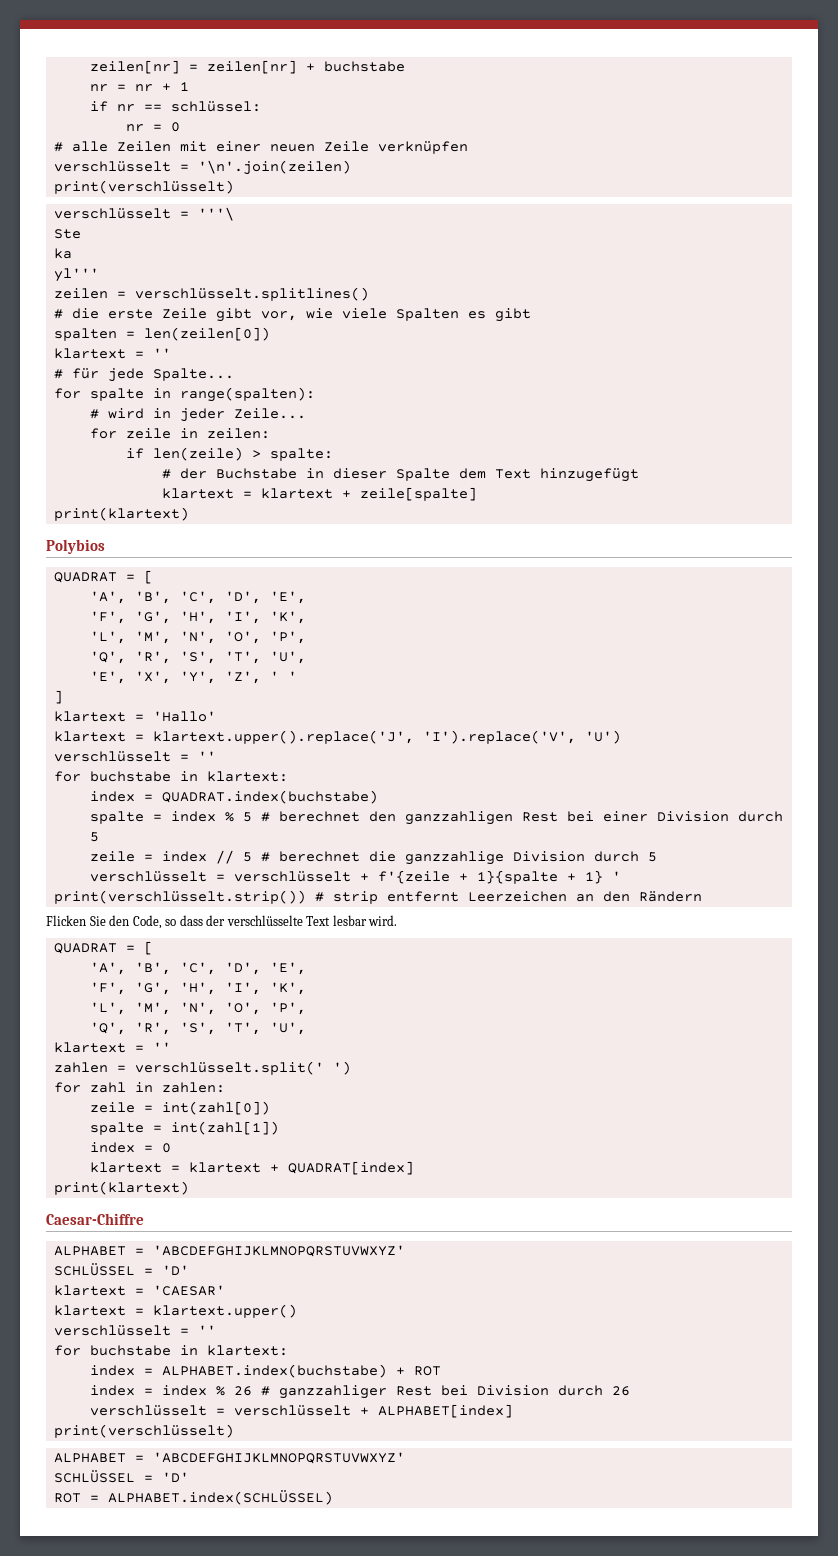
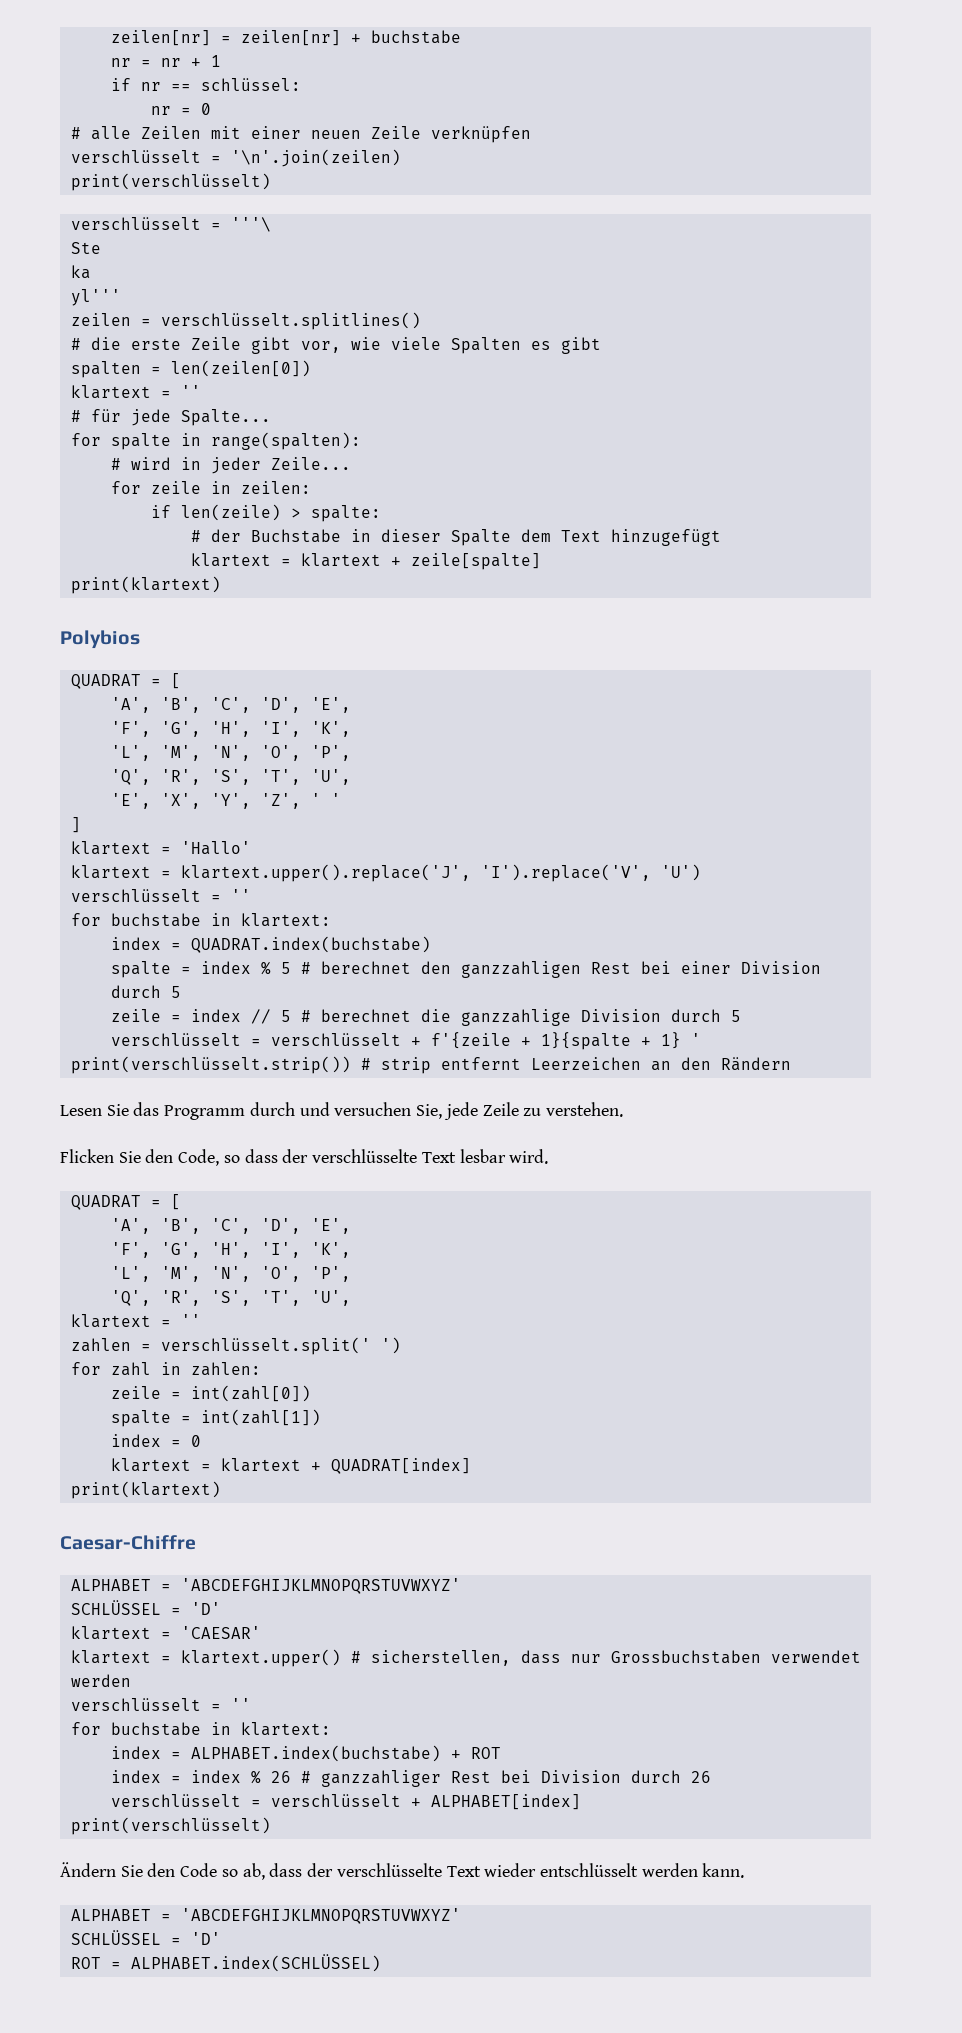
(702, 896) none -> [60,1102,623,1120] // Lesen Sie das Programm durch und versuchen Sie, jede Zeile zu verstehen.
(297, 1311) none -> [350,1650,861,1666] [70,1674,131,1687] # sicherstellen, dass nur Grossbuchstaben verwendet werden
(234, 1431) none -> [60,1862,745,1880] // Ändern Sie den Code so ab, dass der verschlüsselte Text wieder entschlüsselt werden kann.

